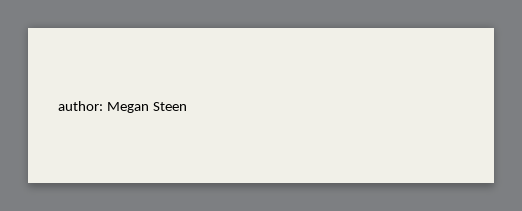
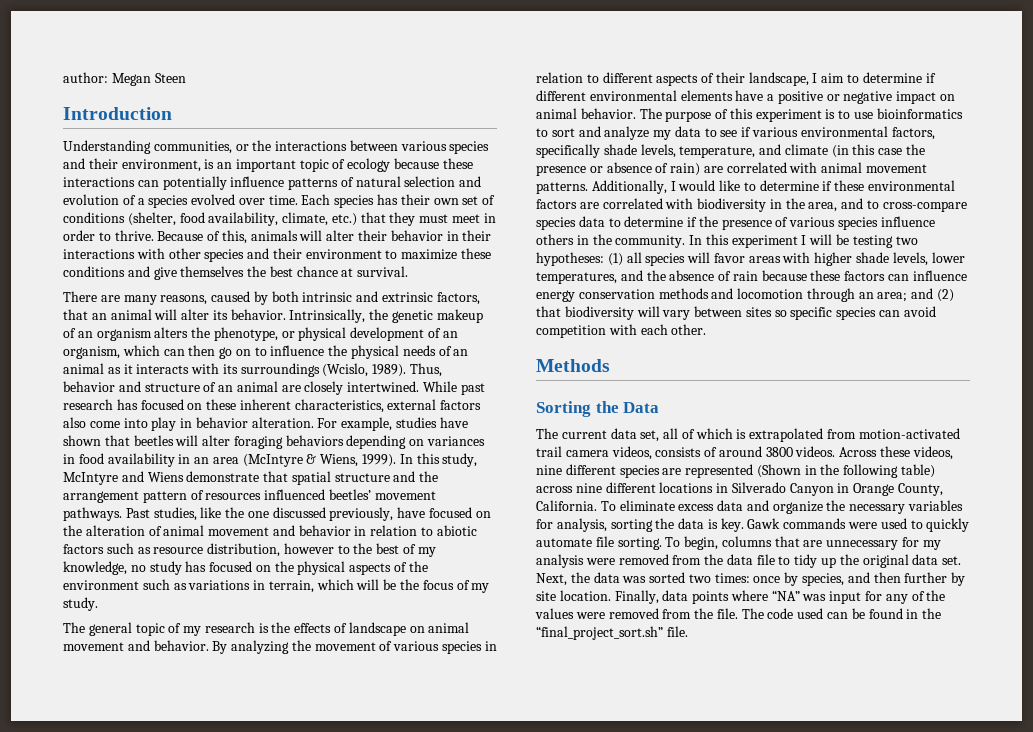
(187, 106) none -> [63,107,172,120] [63,140,490,154] [63,158,473,172] [63,176,482,190] [63,194,496,208] [63,212,496,226] [63,230,492,244] [63,248,492,262] [63,266,409,280] [63,291,480,305] [63,309,483,323] [63,327,458,341] [63,345,469,359] [63,363,443,377] [63,381,485,395] [63,399,482,413] [63,417,468,431] [63,435,486,449] [63,453,478,467] [63,471,439,485] [63,489,436,503] [63,507,491,521] [63,525,477,536] [63,543,436,557] [63,561,428,575] [63,579,490,593] [63,597,98,611] [63,622,470,636] [63,640,497,654] [536,72,936,86] [536,90,956,104] [536,108,963,122] [536,126,935,140] [536,144,926,158] [536,162,928,176] [536,180,956,194] [536,198,967,212] [536,216,935,230] [536,234,918,248] [536,252,965,266] [536,270,967,284] [536,288,955,302] [536,306,936,320] [536,324,707,338] [536,359,610,372] [536,401,660,417] [536,428,960,442] [536,446,953,460] [536,464,936,478] [536,482,944,496] [536,500,964,514] [536,518,970,532] [536,536,941,550] [536,554,962,568] [536,572,966,586] [536,590,946,604] [535,608,942,619] [536,626,688,640] // Introduction // Understanding communities, or the interactions between various species and their environment, is an important topic of ecology because these interactions can potentially influence patterns of natural selection and evolution of a species evolved over time. Each species has their own set of conditions (shelter, food availability, climate, etc.) that they must meet in order to thrive. Because of this, animals will alter their behavior in their interactions with other species and their environment to maximize these conditions and give themselves the best chance at survival. // There are many reasons, caused by both intrinsic and extrinsic factors, that an animal will alter its behavior. Intrinsically, the genetic makeup of an organism alters the phenotype, or physical development of an organism, which can then go on to influence the physical needs of an animal as it interacts with its surroundings (Wcislo, 1989). Thus, behavior and structure of an animal are closely intertwined. While past research has focused on these inherent characteristics, external factors also come into play in behavior alteration. For example, studies have shown that beetles will alter foraging behaviors depending on variances in food availability in an area (McIntyre & Wiens, 1999). In this study, McIntyre and Wiens demonstrate that spatial structure and the arrangement pattern of resources influenced beetles’ movement pathways. Past studies, like the one discussed previously, have focused on the alteration of animal movement and behavior in relation to abiotic factors such as resource distribution, however to the best of my knowledge, no study has focused on the physical aspects of the environment such as variations in terrain, which will be the focus of my study. // The general topic of my research is the effects of landscape on animal movement and behavior. By analyzing the movement of various species in relation to different aspects of their landscape, I aim to determine if different environmental elements have a positive or negative impact on animal behavior. The purpose of this experiment is to use bioinformatics to sort and analyze my data to see if various environmental factors, specifically shade levels, temperature, and climate (in this case the presence or absence of rain) are correlated with animal movement patterns. Additionally, I would like to determine if these environmental factors are correlated with biodiversity in the area, and to cross-compare species data to determine if the presence of various species influence others in the community. In this experiment I will be testing two hypotheses: (1) all species will favor areas with higher shade levels, lower temperatures, and the absence of rain because these factors can influence energy conservation methods and locomotion through an area; and (2) that biodiversity will vary between sites so specific species can avoid competition with each other. // Methods // Sorting the Data // The current data set, all of which is extrapolated from motion-activated trail camera videos, consists of around 3800 videos. Across these videos, nine different species are represented (Shown in the following table) across nine different locations in Silverado Canyon in Orange County, California. To eliminate excess data and organize the necessary variables for analysis, sorting the data is key. Gawk commands were used to quickly automate file sorting. To begin, columns that are unnecessary for my analysis were removed from the data file to tidy up the original data set. Next, the data was sorted two times: once by species, and then further by site location. Finally, data points where “NA” was input for any of the values were removed from the file. The code used can be found in the “final_project_sort.sh” file.

